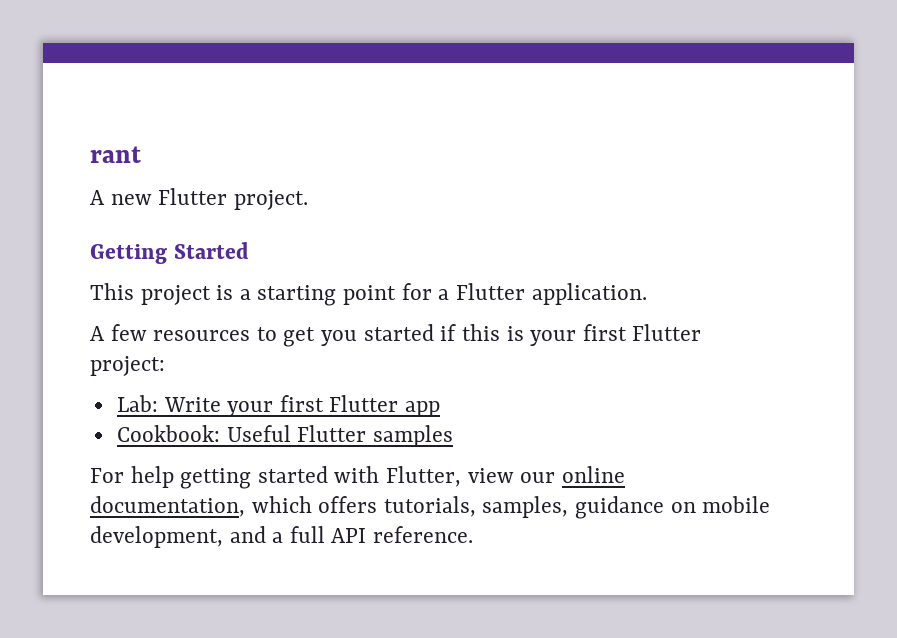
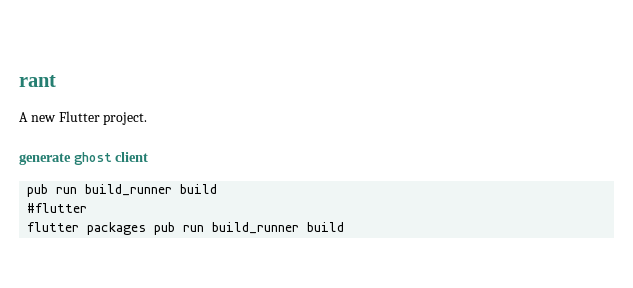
[90,242,249,264] [90,283,647,306] [90,324,702,347] [90,356,165,376] [116,395,441,417] [116,425,453,447] [90,466,625,489] [90,496,771,519] [90,526,474,548] Getting Started // This project is a starting point for a Flutter application. // A few resources to get you started if this is your first Flutter project: // Lab: Write your first Flutter app // Cookbook: Useful Flutter samples // For help getting started with Flutter, view our online documentation, which offers tutorials, samples, guidance on mobile development, and a full API reference. -> [19,152,148,165] [27,184,218,197] [27,203,88,213] [27,222,345,235] generate ghost client // pub run build_runner build // #flutter // flutter packages pub run build_runner build

